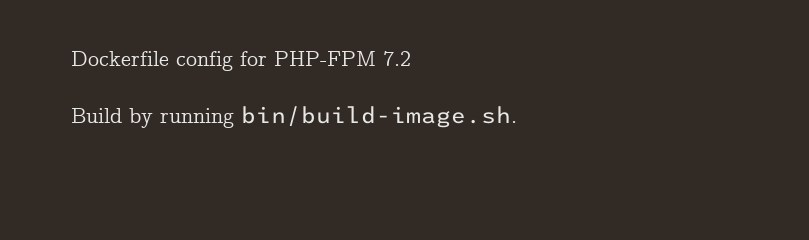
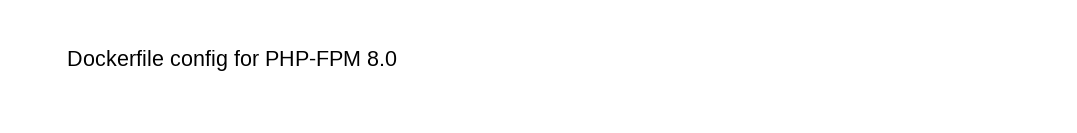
[383,51,411,66] [71,106,517,128] 7.2 // Build by running bin/build-image.sh. -> [367,51,397,66] 8.0

